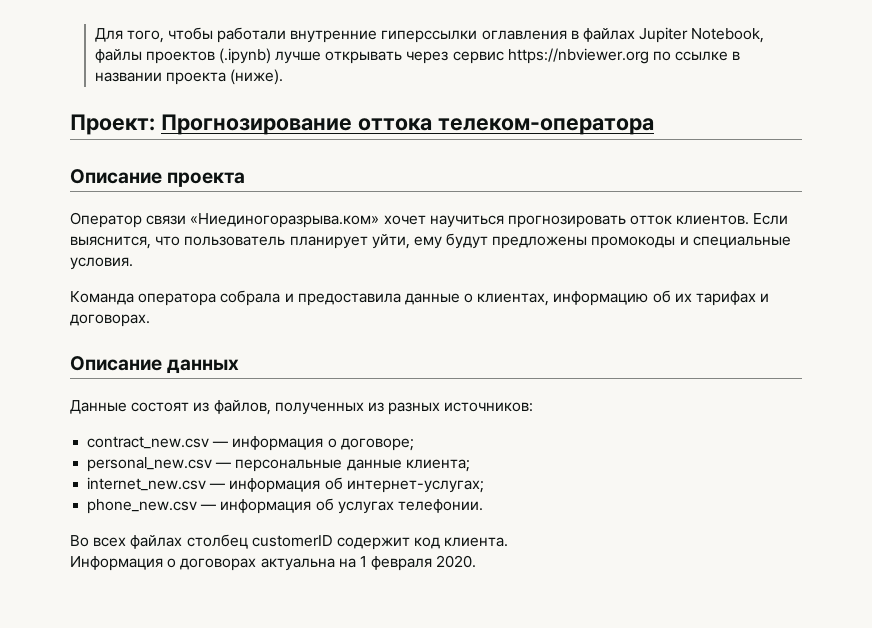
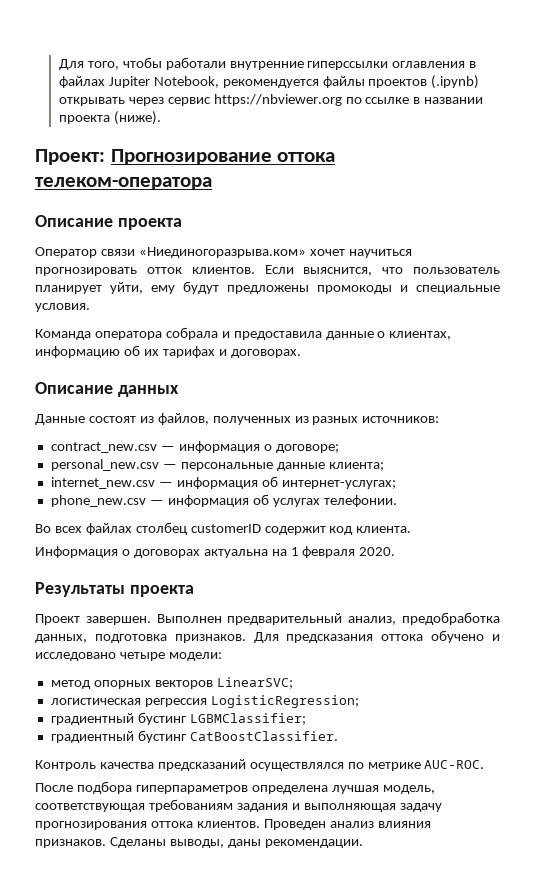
(765, 35) none -> [222,79,319,88] рекомендуется
[275,51,322,64] лучше -> (480, 82) none
(477, 561) none -> [35,582,194,597] [35,612,500,625] [35,630,500,643] [35,652,222,661] [50,677,293,689] [50,695,359,708] [50,712,306,725] [50,730,338,743] [35,759,485,771] [35,781,435,794] [35,799,442,812] [35,819,431,830] [35,837,363,848] // Результаты проекта // Проект завершен. Выполнен предварительный анализ, предобработка данных, подготовка признаков. Для предсказания оттока обучено и исследовано четыре модели: // метод опорных векторов LinearSVC; // логистическая регрессия LogisticRegression; // градиентный бустинг LGBMClassifier; // градиентный бустинг CatBoostClassifier. // Контроль качества предсказаний осуществлялся по метрике AUC-ROC. // После подбора гиперпараметров определена лучшая модель, соответствующая требованиям задания и выполняющая задачу прогнозирования оттока клиентов. Проведен анализ влияния признаков. Сделаны выводы, даны рекомендации.

